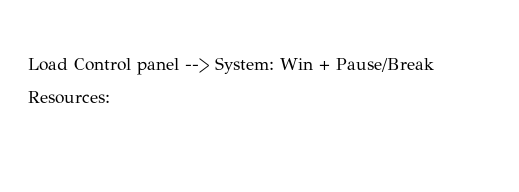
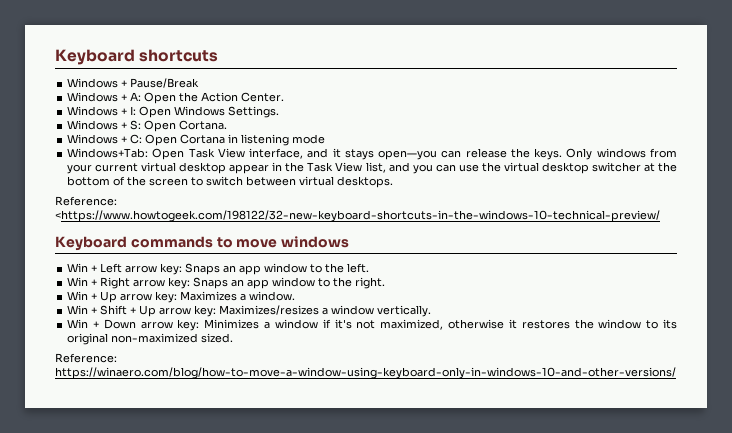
[28,57,434,75] [28,91,110,104] Load Control panel --> System: Win + Pause/Break // Resources: -> [55,49,219,65] [67,78,200,88] [67,92,285,104] [67,106,280,118] [67,120,228,132] [67,134,326,146] [67,148,677,160] [67,162,677,174] [67,176,394,188] [55,196,117,206] [55,210,660,222] [55,236,350,251] [67,263,370,275] [67,277,386,289] [67,291,296,303] [67,305,432,317] [67,319,678,331] [67,333,234,345] [55,353,117,363] [55,367,676,379] Keyboard shortcuts // Windows + Pause/Break // Windows + A: Open the Action Center. // Windows + I: Open Windows Settings. // Windows + S: Open Cortana. // Windows + C: Open Cortana in listening mode // Windows+Tab: Open Task View interface, and it stays open—you can release the keys. Only windows from your current virtual desktop appear in the Task View list, and you can use the virtual desktop switcher at the bottom of the screen to switch between virtual desktops. // Reference: <https://www.howtogeek.com/198122/32-new-keyboard-shortcuts-in-the-windows-10-technical-preview/ // Keyboard commands to move windows // Win + Left arrow key: Snaps an app window to the left. // Win + Right arrow key: Snaps an app window to the right. // Win + Up arrow key: Maximizes a window. // Win + Shift + Up arrow key: Maximizes/resizes a window vertically. // Win + Down arrow key: Minimizes a window if it's not maximized, otherwise it restores the window to its original non-maximized sized. // Reference: https://winaero.com/blog/how-to-move-a-window-using-keyboard-only-in-windows-10-and-other-versions/

